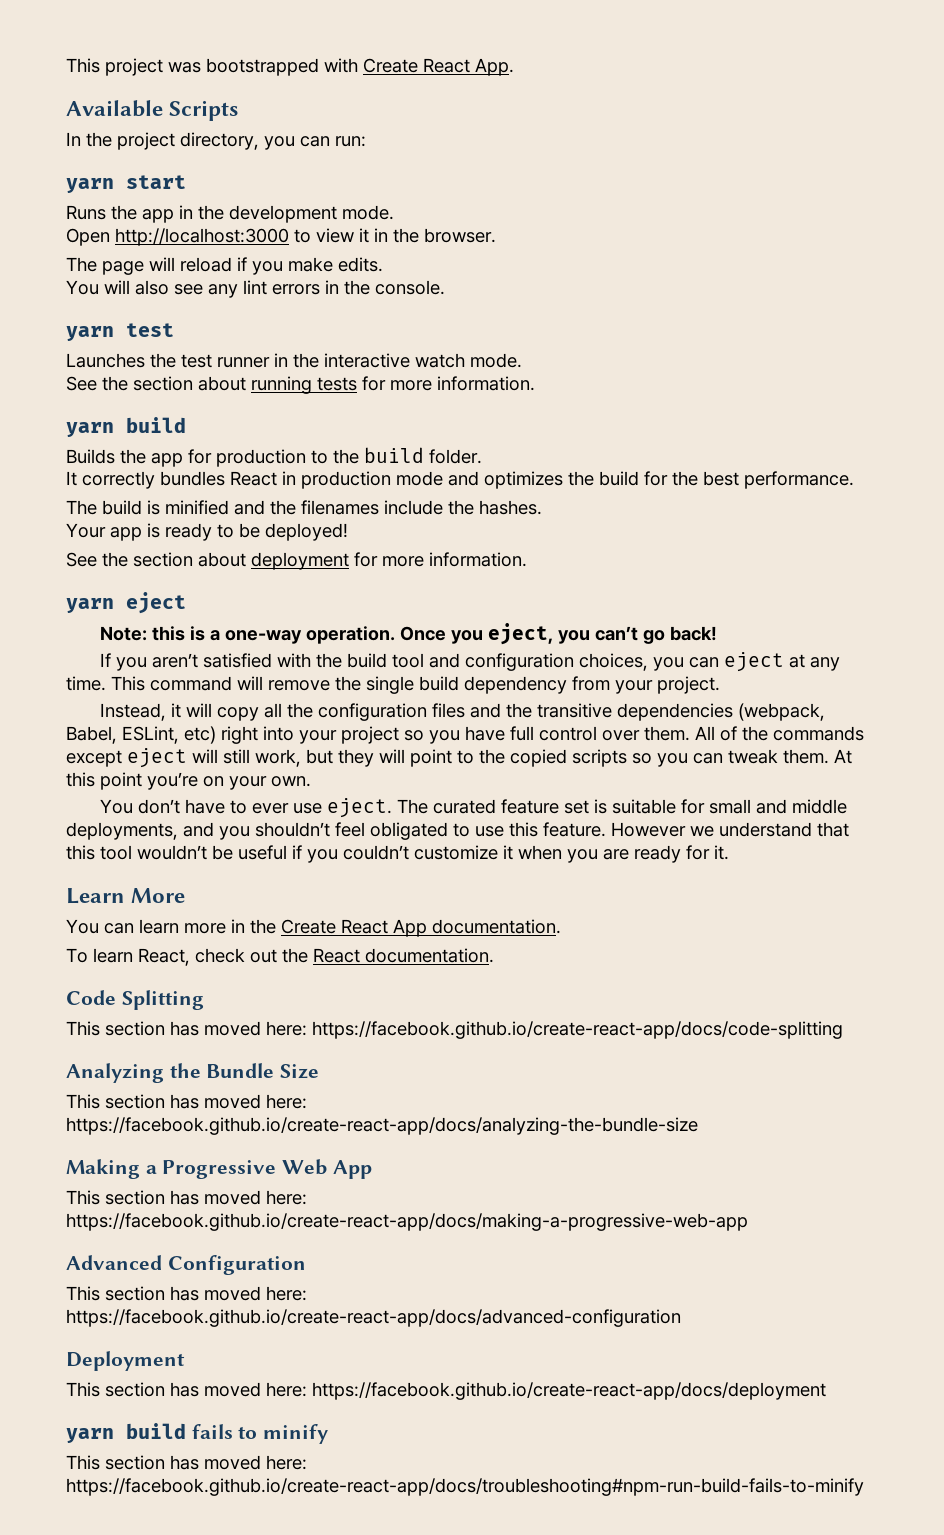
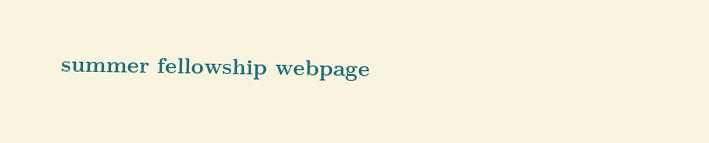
[66,58,514,76] [66,100,239,121] [66,132,366,150] [66,175,186,193] [66,205,394,223] [66,228,496,246] [66,257,383,275] [66,280,445,298] [66,323,174,341] [66,353,522,368] [66,376,535,394] [66,417,186,437] [66,447,482,467] [66,471,854,489] [66,500,542,515] [66,523,348,541] [66,552,527,570] [66,592,186,614] [100,623,718,645] [100,652,841,672] [66,676,720,694] [100,703,826,721] [66,726,864,744] [66,748,852,768] [66,772,311,790] [100,798,848,818] [66,822,849,840] [66,845,729,863] [66,888,186,904] [66,919,561,937] [66,948,494,966] [66,990,204,1010] [66,1021,843,1039] [66,1063,320,1083] [66,1094,307,1109] [66,1117,698,1135] [66,1159,372,1179] [66,1190,307,1205] [66,1213,748,1231] [66,1255,306,1275] [66,1286,307,1301] [66,1309,681,1327] [66,1351,185,1371] [66,1382,826,1400] [66,1423,329,1444] [66,1455,307,1470] [66,1478,864,1496] This project was bootstrapped with Create React App. // Available Scripts // In the project directory, you can run: // yarn start // Runs the app in the development mode. // Open http://localhost:3000 to view it in the browser. // The page will reload if you make edits. // You will also see any lint errors in the console. // yarn test // Launches the test runner in the interactive watch mode. // See the section about running tests for more information. // yarn build // Builds the app for production to the build folder. // It correctly bundles React in production mode and optimizes the build for the best performance. // The build is minified and the filenames include the hashes. // Your app is ready to be deployed! // See the section about deployment for more information. // yarn eject // Note: this is a one-way operation. Once you eject, you can’t go back! // If you aren’t satisfied with the build tool and configuration choices, you can eject at any time. This command will remove the single build dependency from your project. // Instead, it will copy all the configuration files and the transitive dependencies (webpack, Babel, ESLint, etc) right into your project so you have full control over them. All of the commands except eject will still work, but they will point to the copied scripts so you can tweak them. At this point you’re on your own. // You don’t have to ever use eject. The curated feature set is suitable for small and middle deployments, and you shouldn’t feel obligated to use this feature. However we understand that this tool wouldn’t be useful if you couldn’t customize it when you are ready for it. // Learn More // You can learn more in the Create React App documentation. // To learn React, check out the React documentation. // Code Splitting // This section has moved here: https://facebook.github.io/create-react-app/docs/code-splitting // Analyzing the Bundle Size // This section has moved here: https://facebook.github.io/create-react-app/docs/analyzing-the-bundle-size // Making a Progressive Web App // This section has moved here: https://facebook.github.io/create-react-app/docs/making-a-progressive-web-app // Advanced Configuration // This section has moved here: https://facebook.github.io/create-react-app/docs/advanced-configuration // Deployment // This section has moved here: https://facebook.github.io/create-react-app/docs/deployment // yarn build fails to minify // This section has moved here: https://facebook.github.io/create-react-app/docs/troubleshooting#npm-run-build-fails-to-minify -> [60,57,371,82] summer fellowship webpage

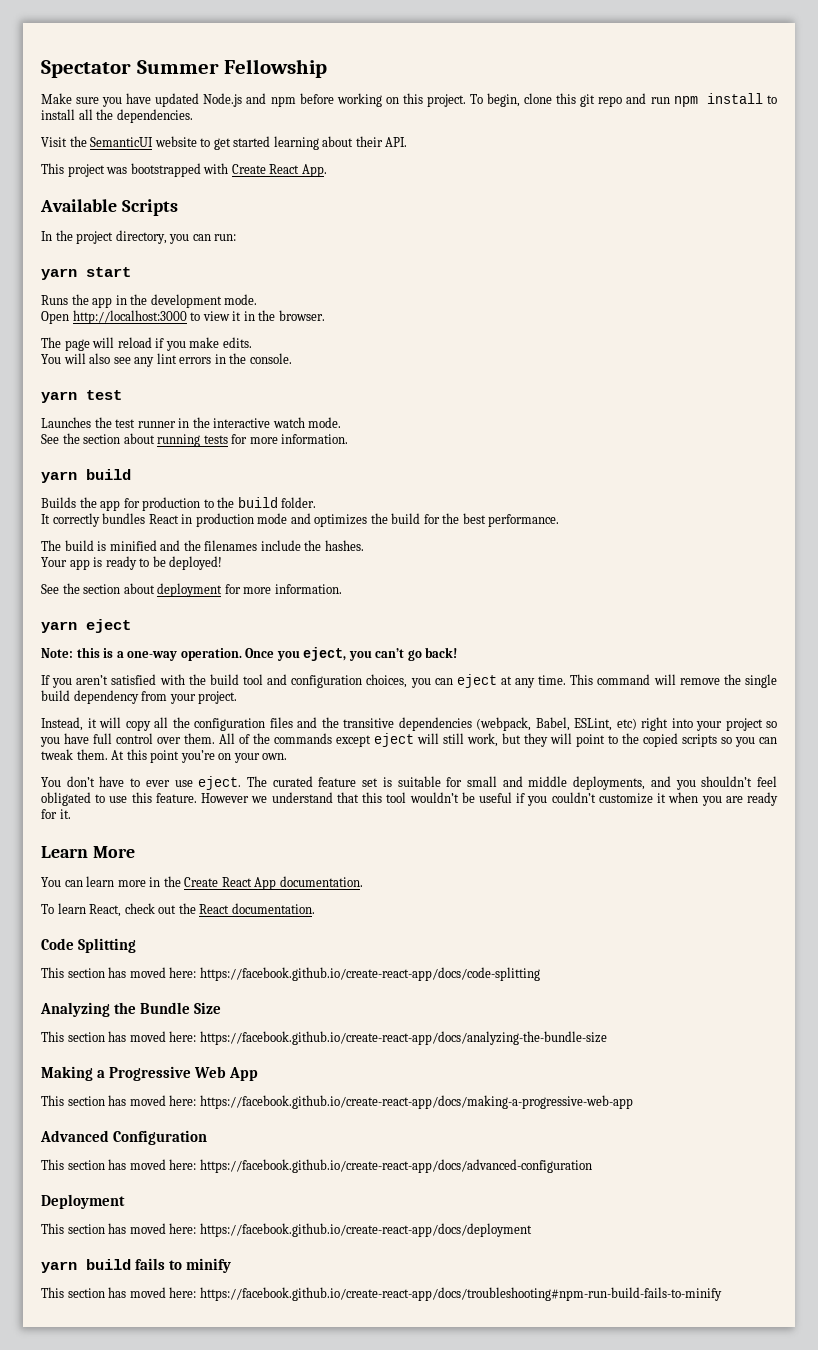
[60,57,371,82] summer fellowship webpage -> [41,59,328,78] [41,93,777,107] [41,109,193,123] [41,136,408,150] [41,163,327,177] [40,199,178,216] [41,230,237,244] [41,267,131,280] [41,294,258,308] [41,310,325,324] [41,337,252,351] [41,353,292,367] [41,390,122,403] [41,417,342,428] [41,433,349,447] [41,469,131,483] [41,497,317,511] [41,513,560,527] [41,540,364,551] [41,556,223,570] [41,583,342,597] [41,619,131,633] [41,647,458,661] [41,674,777,688] [41,690,238,704] [41,717,777,731] [40,733,777,747] [41,749,288,763] [41,776,777,790] [41,792,779,806] [41,809,71,819] [41,846,135,858] [41,876,363,890] [41,903,315,917] [41,938,137,953] [41,967,540,981] [40,1002,222,1017] [41,1031,607,1045] [41,1066,259,1081] [41,1095,633,1109] [40,1130,208,1145] [41,1159,592,1173] [41,1194,125,1209] [41,1223,532,1237] [41,1258,232,1273] [41,1287,722,1301] Spectator Summer Fellowship // Make sure you have updated Node.js and npm before working on this project. To begin, clone this git repo and run npm install to install all the dependencies. // Visit the SemanticUI website to get started learning about their API. // This project was bootstrapped with Create React App. // Available Scripts // In the project directory, you can run: // yarn start // Runs the app in the development mode. // Open http://localhost:3000 to view it in the browser. // The page will reload if you make edits. // You will also see any lint errors in the console. // yarn test // Launches the test runner in the interactive watch mode. // See the section about running tests for more information. // yarn build // Builds the app for production to the build folder. // It correctly bundles React in production mode and optimizes the build for the best performance. // The build is minified and the filenames include the hashes. // Your app is ready to be deployed! // See the section about deployment for more information. // yarn eject // Note: this is a one-way operation. Once you eject, you can’t go back! // If you aren’t satisfied with the build tool and configuration choices, you can eject at any time. This command will remove the single build dependency from your project. // Instead, it will copy all the configuration files and the transitive dependencies (webpack, Babel, ESLint, etc) right into your project so you have full control over them. All of the commands except eject will still work, but they will point to the copied scripts so you can tweak them. At this point you’re on your own. // You don’t have to ever use eject. The curated feature set is suitable for small and middle deployments, and you shouldn’t feel obligated to use this feature. However we understand that this tool wouldn’t be useful if you couldn’t customize it when you are ready for it. // Learn More // You can learn more in the Create React App documentation. // To learn React, check out the React documentation. // Code Splitting // This section has moved here: https://facebook.github.io/create-react-app/docs/code-splitting // Analyzing the Bundle Size // This section has moved here: https://facebook.github.io/create-react-app/docs/analyzing-the-bundle-size // Making a Progressive Web App // This section has moved here: https://facebook.github.io/create-react-app/docs/making-a-progressive-web-app // Advanced Configuration // This section has moved here: https://facebook.github.io/create-react-app/docs/advanced-configuration // Deployment // This section has moved here: https://facebook.github.io/create-react-app/docs/deployment // yarn build fails to minify // This section has moved here: https://facebook.github.io/create-react-app/docs/troubleshooting#npm-run-build-fails-to-minify

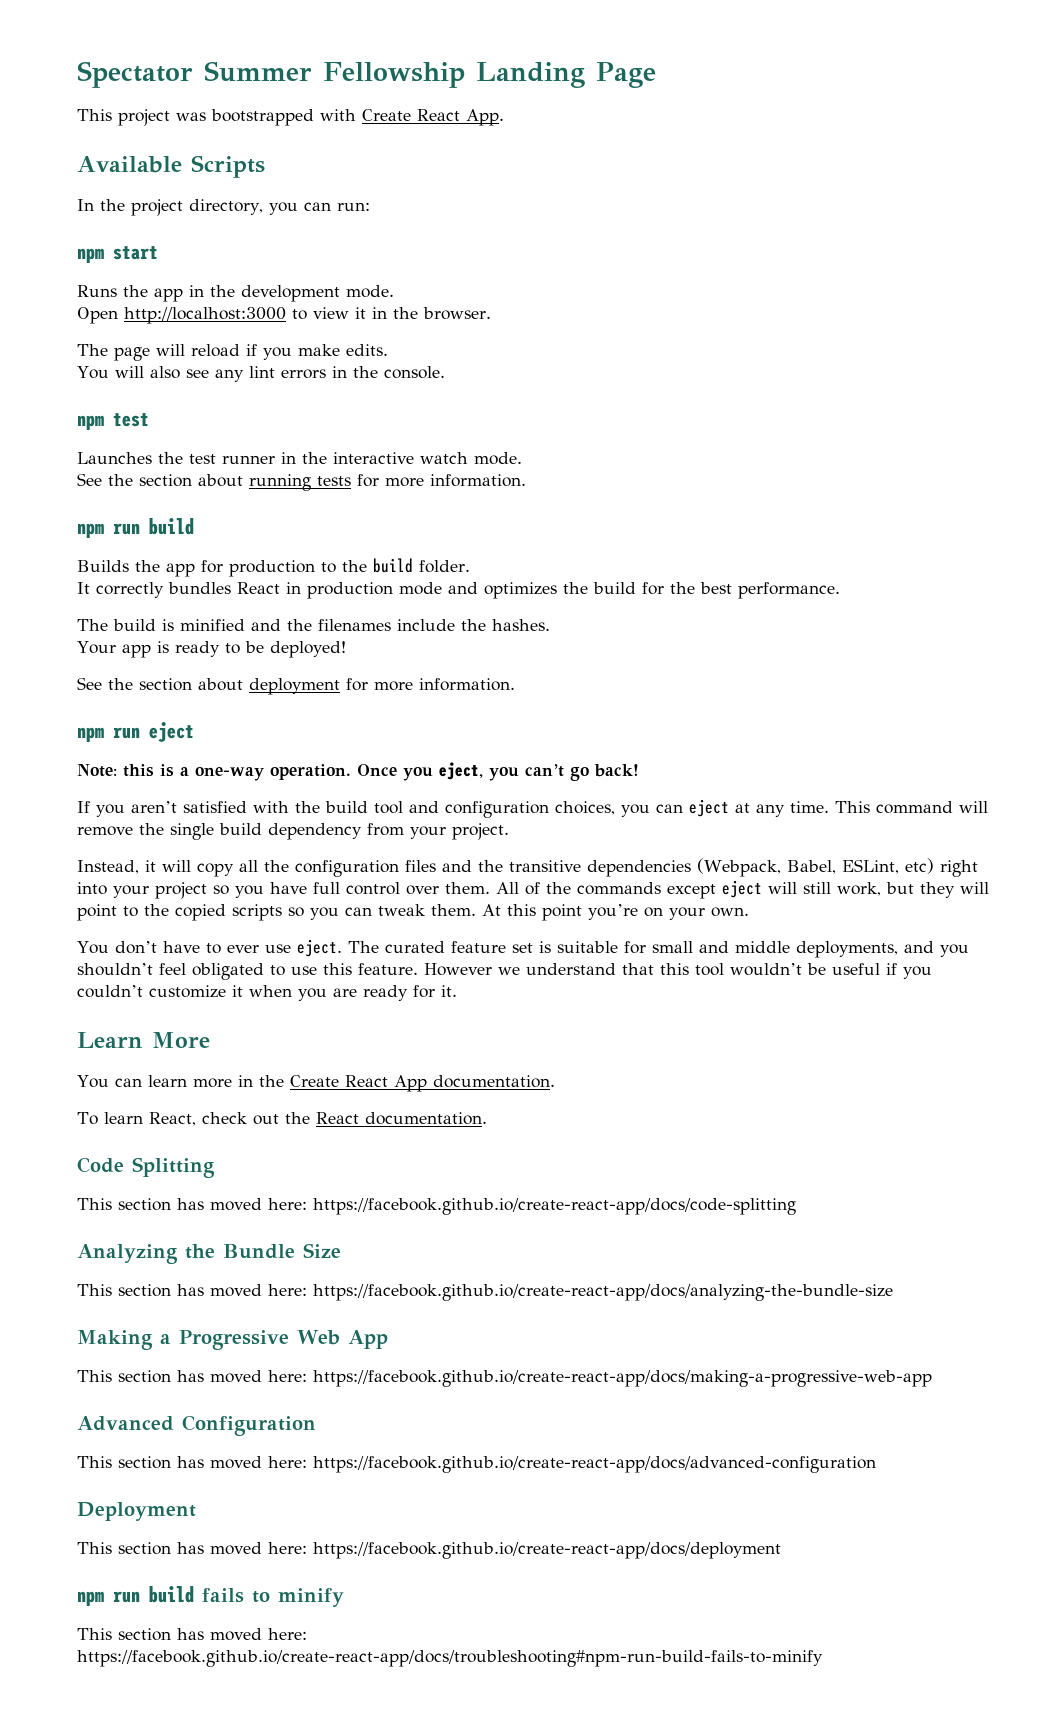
[41,93,777,107] [41,109,193,123] [41,136,408,150] // Make sure you have updated Node.js and npm before working on this project. To begin, clone this git repo and run npm install to install all the dependencies. // Visit the SemanticUI website to get started learning about their API. -> [476,62,656,88] Landing Page
[41,268,77,280] yarn -> [77,248,104,263] npm
[41,391,77,403] yarn -> [77,415,104,430] npm
[41,471,77,483] yarn -> [77,523,140,538] npm run
[41,621,77,633] yarn -> [77,727,140,742] npm run
[476,717,531,731] (webpack, -> [697,858,781,877] (Webpack,
[41,1261,77,1273] yarn -> [77,1591,140,1606] npm run

